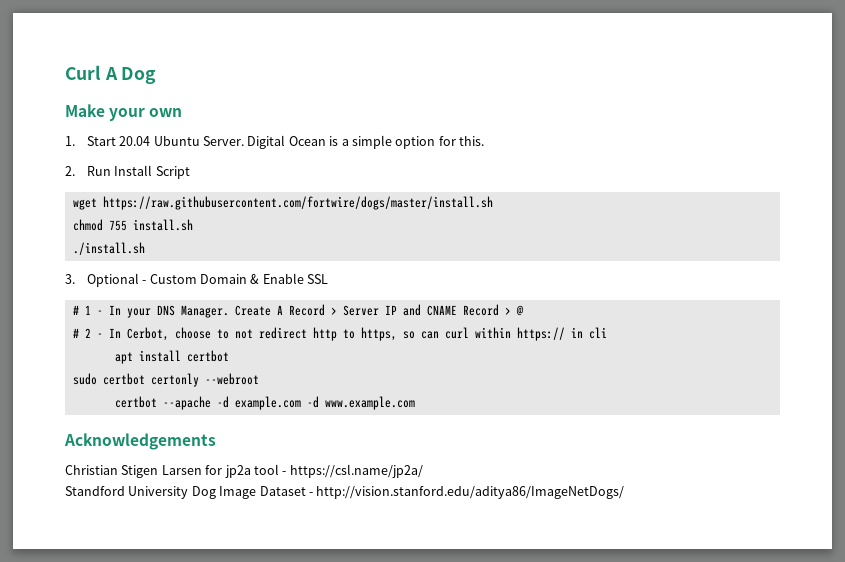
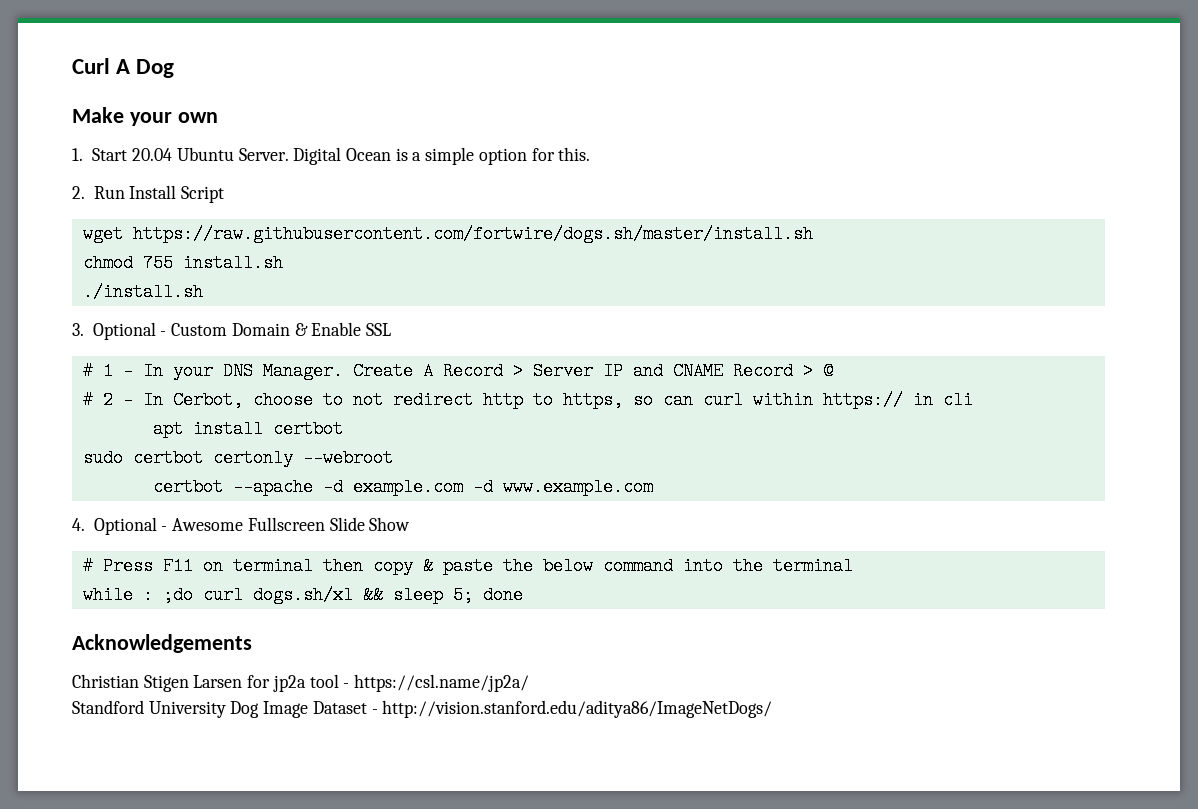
[102,196,493,210] https://raw.githubusercontent.com/fortwire/dogs/master/install.sh -> [132,225,813,243] https://raw.githubusercontent.com/fortwire/dogs.sh/master/install.sh
(415, 403) none -> [72,517,411,535] [82,557,853,575] [82,586,523,604] // 4. Optional - Awesome Fullscreen Slide Show // # Press F11 on terminal then copy & paste the below command into the terminal // while : ;do curl dogs.sh/xl && sleep 5; done

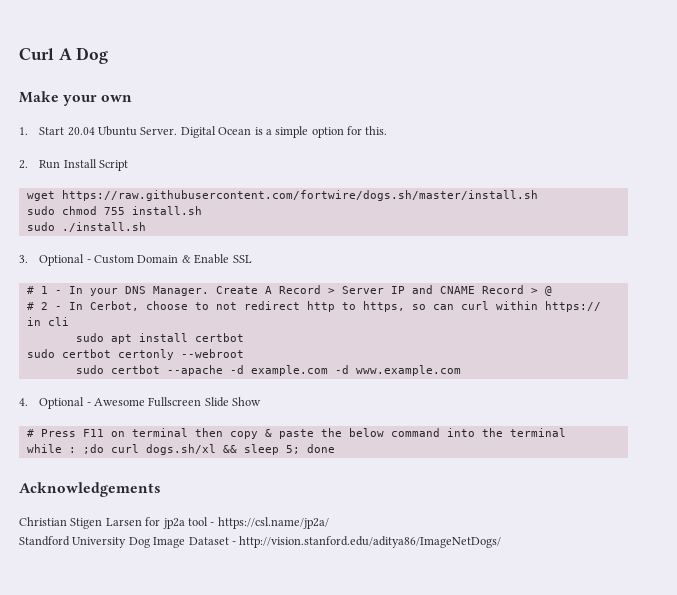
(813, 234) none -> [26,206,55,215] sudo
(283, 263) none -> [26,222,55,231] sudo
(973, 400) none -> [75,333,104,342] sudo
(393, 458) none -> [75,365,104,374] sudo

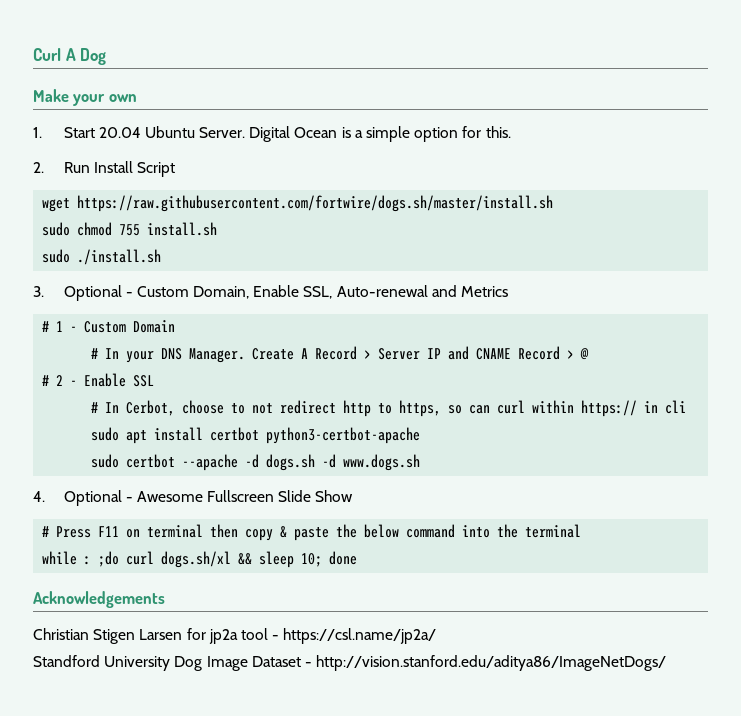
[137,254,252,264] Domain & Enable SSL -> [193,285,508,299] Domain, Enable SSL, Auto-renewal and Metrics
(62, 292) none -> [84,320,176,333] [91,348,99,359] Custom Domain // #
(62, 308) none -> [84,373,155,387] [91,402,99,413] Enable SSL // #
[26,349,244,360] // sudo certbot certonly --webroot -> [266,427,421,444] python3-certbot-apache
[250,365,461,376] example.com -d www.example.com -> [266,454,421,471] dogs.sh -d www.dogs.sh
[285,445,300,454] 5; -> [301,553,323,567] 10;

